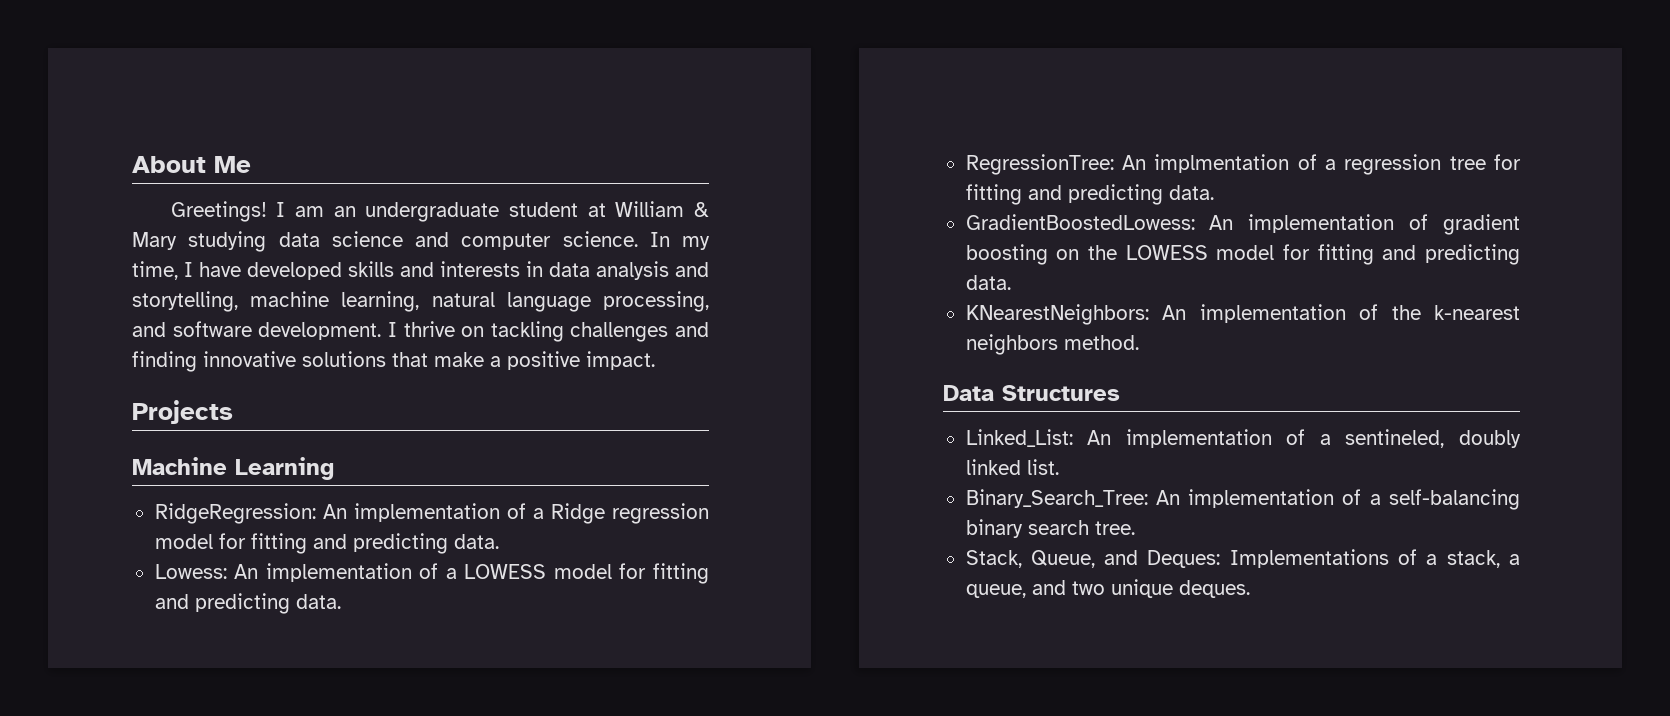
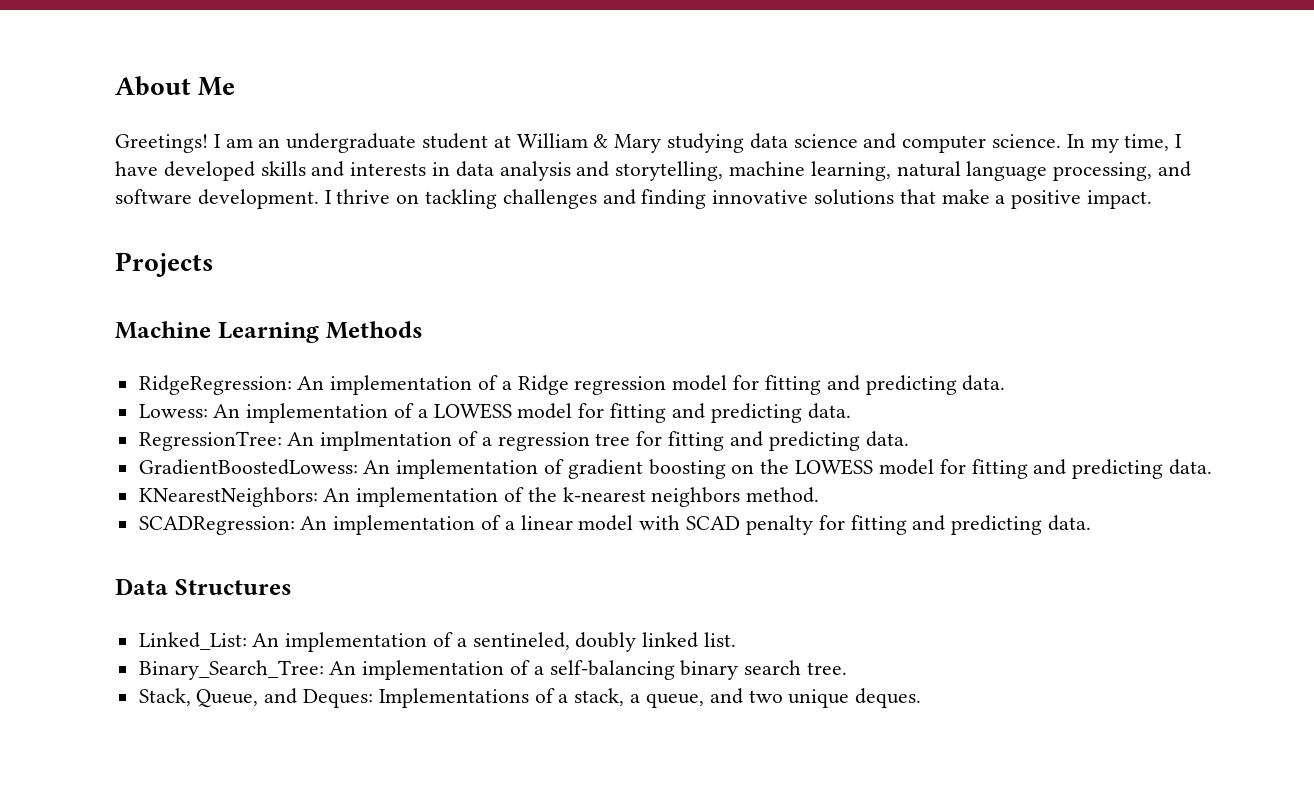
(334, 468) none -> [325,321,423,339] Methods
(1139, 342) none -> [138,515,1091,535] // SCADRegression: An implementation of a linear model with SCAD penalty for fitting and predicting data.

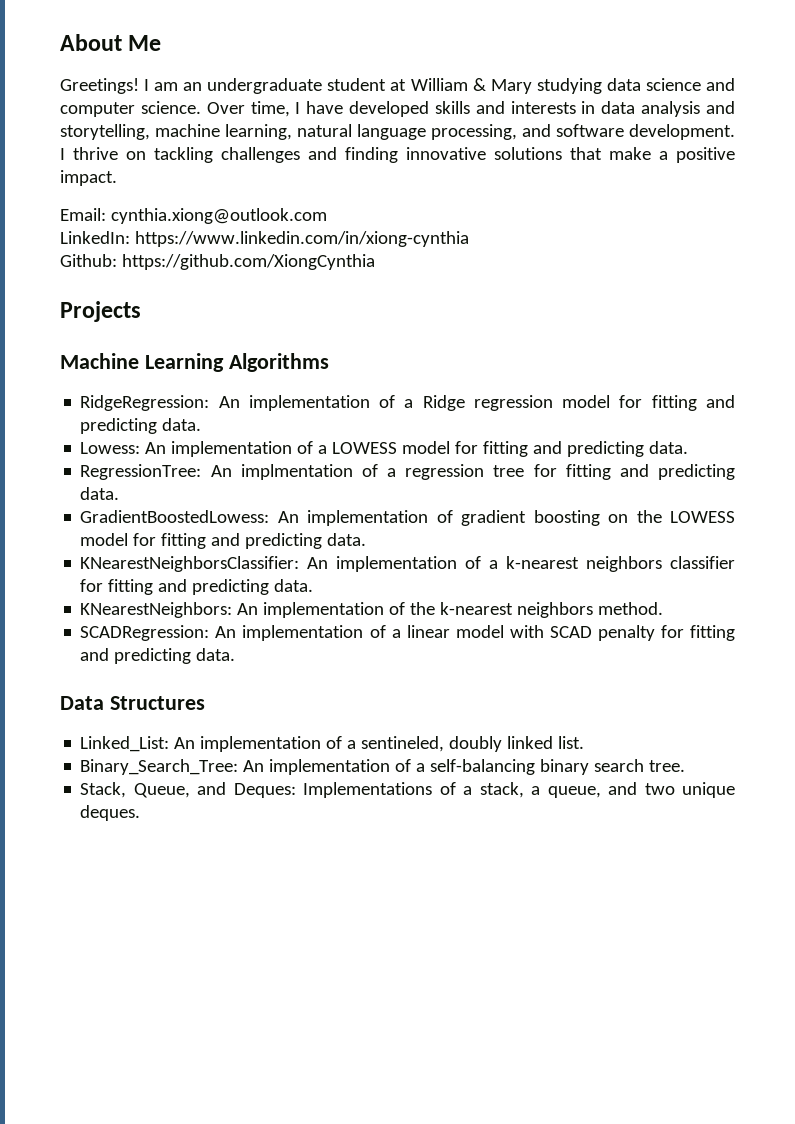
[1066,134,1119,153] In my -> [206,102,245,114] Over
(1153, 199) none -> [60,208,327,224] [60,231,469,247] [60,254,375,270] // Email: cynthia.xiong@outlook.com // LinkedIn: https://www.linkedin.com/in/xiong-cynthia // Github: https://github.com/XiongCynthia
[325,321,423,339] Methods -> [228,353,329,372] Algorithms
(1212, 467) none -> [80,556,735,572] [80,579,314,595] // KNearestNeighborsClassifier: An implementation of a k-nearest neighbors classifier for fitting and predicting data.

